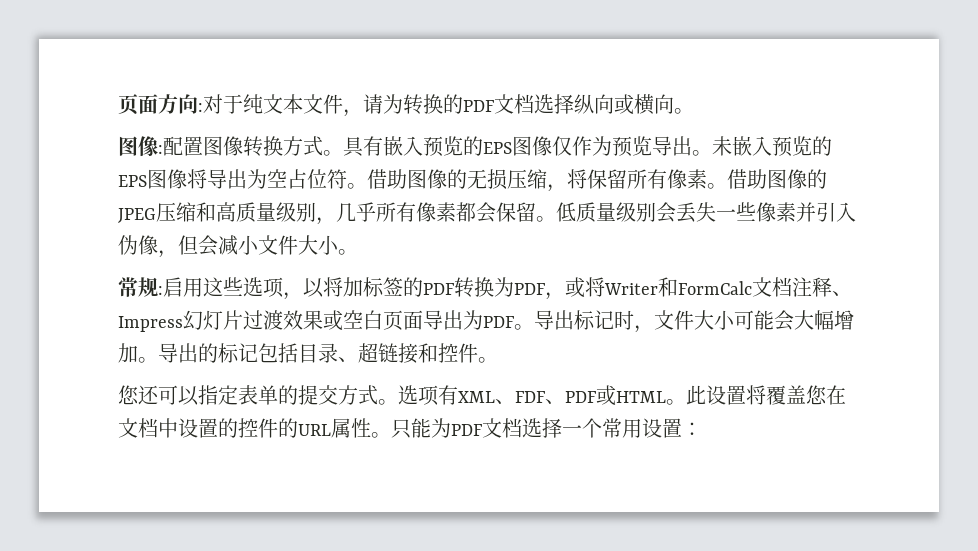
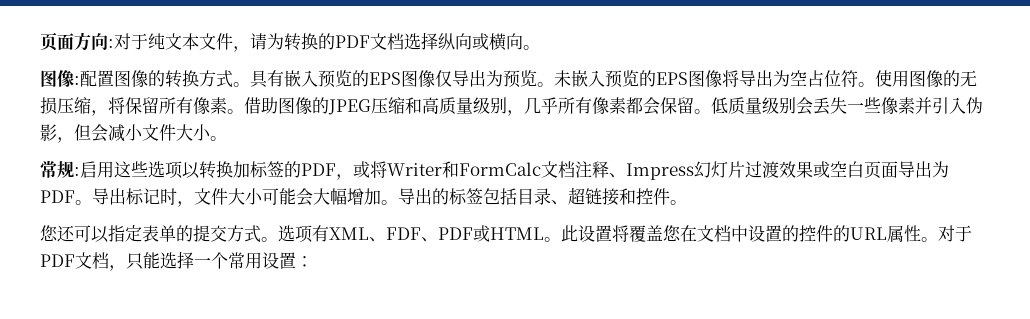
(243, 146) none -> [148,70,165,87] 的
[572,136,692,157] 作为预览导出 -> [452,70,537,88] 导出为预览
[367,169,407,189] 借助 -> [875,70,909,87] 使用
[138,235,158,255] 像 -> [40,124,57,141] 影
[283,277,343,300] ，以将 -> [182,161,233,179] 以转换
[454,277,545,298] 转换为PDF -> (336, 169) none
[238,343,258,362] 记 -> [466,188,483,204] 签
[391,418,522,439] 只能为PDF文档 -> [938,225,972,242] [40,252,160,271] 对于PDF文档，只能

